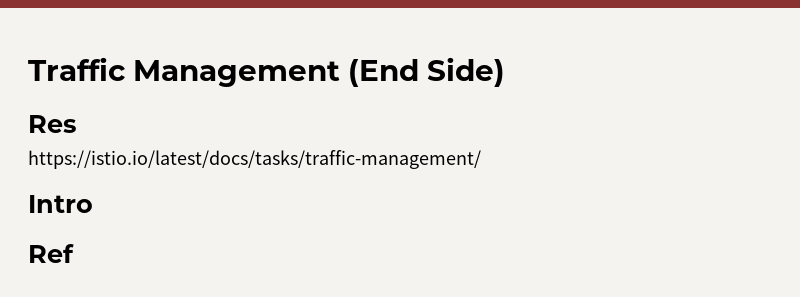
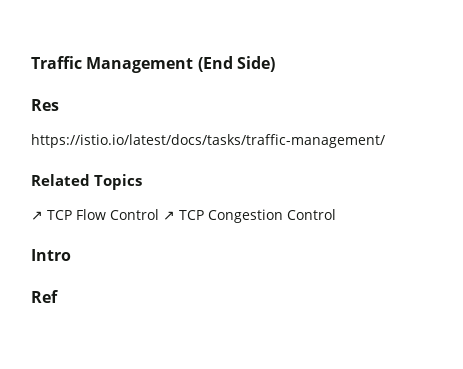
(481, 159) none -> [31,174,142,190] [31,209,336,223] // Related Topics // ↗ TCP Flow Control ↗ TCP Congestion Control

